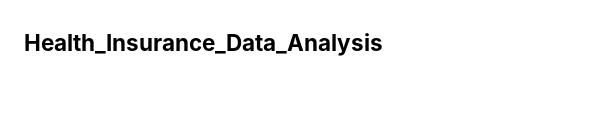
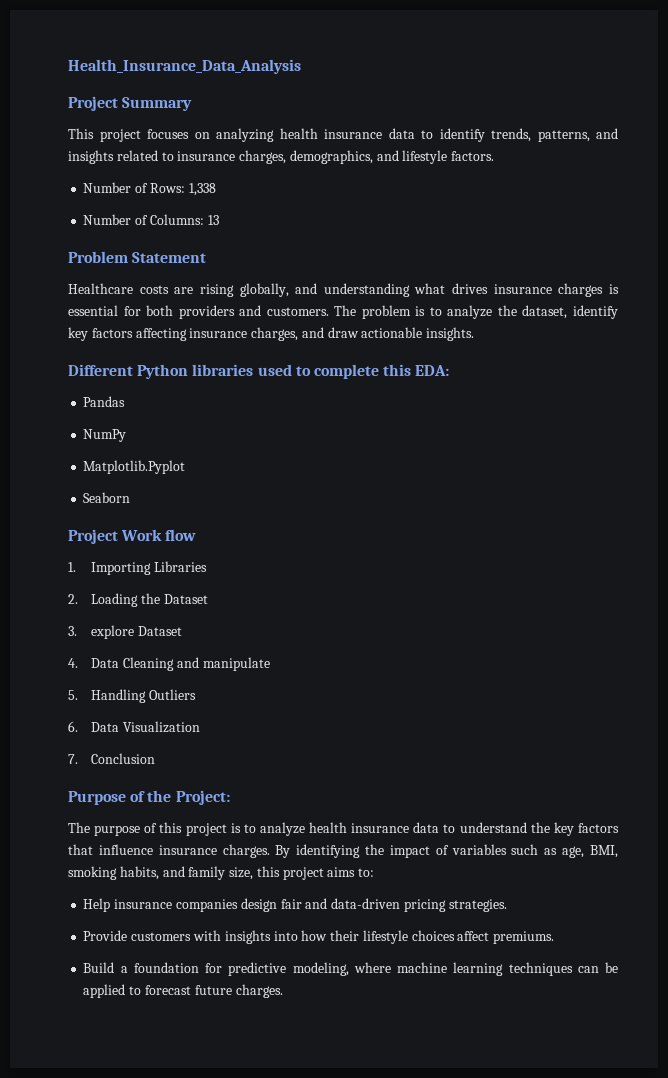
(383, 44) none -> [68,96,193,111] [68,128,618,142] [68,150,495,164] [83,182,216,196] [83,214,219,225] [68,251,207,263] [68,283,619,297] [68,305,619,319] [68,327,475,341] [68,364,450,379] [83,396,126,407] [83,429,127,442] [83,460,186,474] [83,492,131,503] [68,529,197,544] [68,561,208,575] [68,593,208,607] [68,625,183,639] [68,657,270,671] [68,689,197,703] [68,721,201,733] [68,753,156,764] [68,790,230,805] [68,822,619,836] [68,844,618,858] [68,866,375,880] [83,898,507,912] [83,930,555,944] [83,962,619,976] [83,984,283,998] // Project Summary // This project focuses on analyzing health insurance data to identify trends, patterns, and insights related to insurance charges, demographics, and lifestyle factors. // Number of Rows: 1,338 // Number of Columns: 13 // Problem Statement // Healthcare costs are rising globally, and understanding what drives insurance charges is essential for both providers and customers. The problem is to analyze the dataset, identify key factors affecting insurance charges, and draw actionable insights. // Different Python libraries used to complete this EDA: // Pandas // NumPy // Matplotlib.Pyplot // Seaborn // Project Work flow // 1. Importing Libraries // 2. Loading the Dataset // 3. explore Dataset // 4. Data Cleaning and manipulate // 5. Handling Outliers // 6. Data Visualization // 7. Conclusion // Purpose of the Project: // The purpose of this project is to analyze health insurance data to understand the key factors that influence insurance charges. By identifying the impact of variables such as age, BMI, smoking habits, and family size, this project aims to: // Help insurance companies design fair and data-driven pricing strategies. // Provide customers with insights into how their lifestyle choices affect premiums. // Build a foundation for predictive modeling, where machine learning techniques can be applied to forecast future charges.

